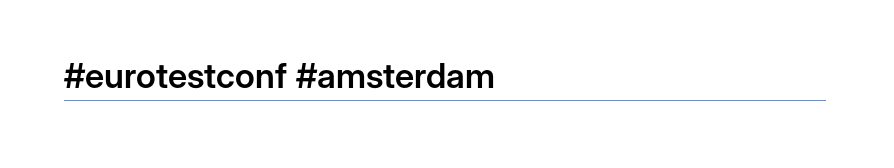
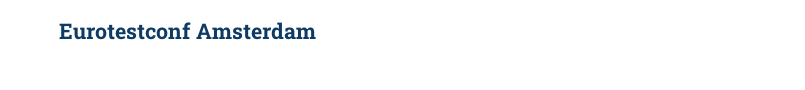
[64,63,496,89] #eurotestconf #amsterdam -> [59,22,316,40] Eurotestconf Amsterdam

